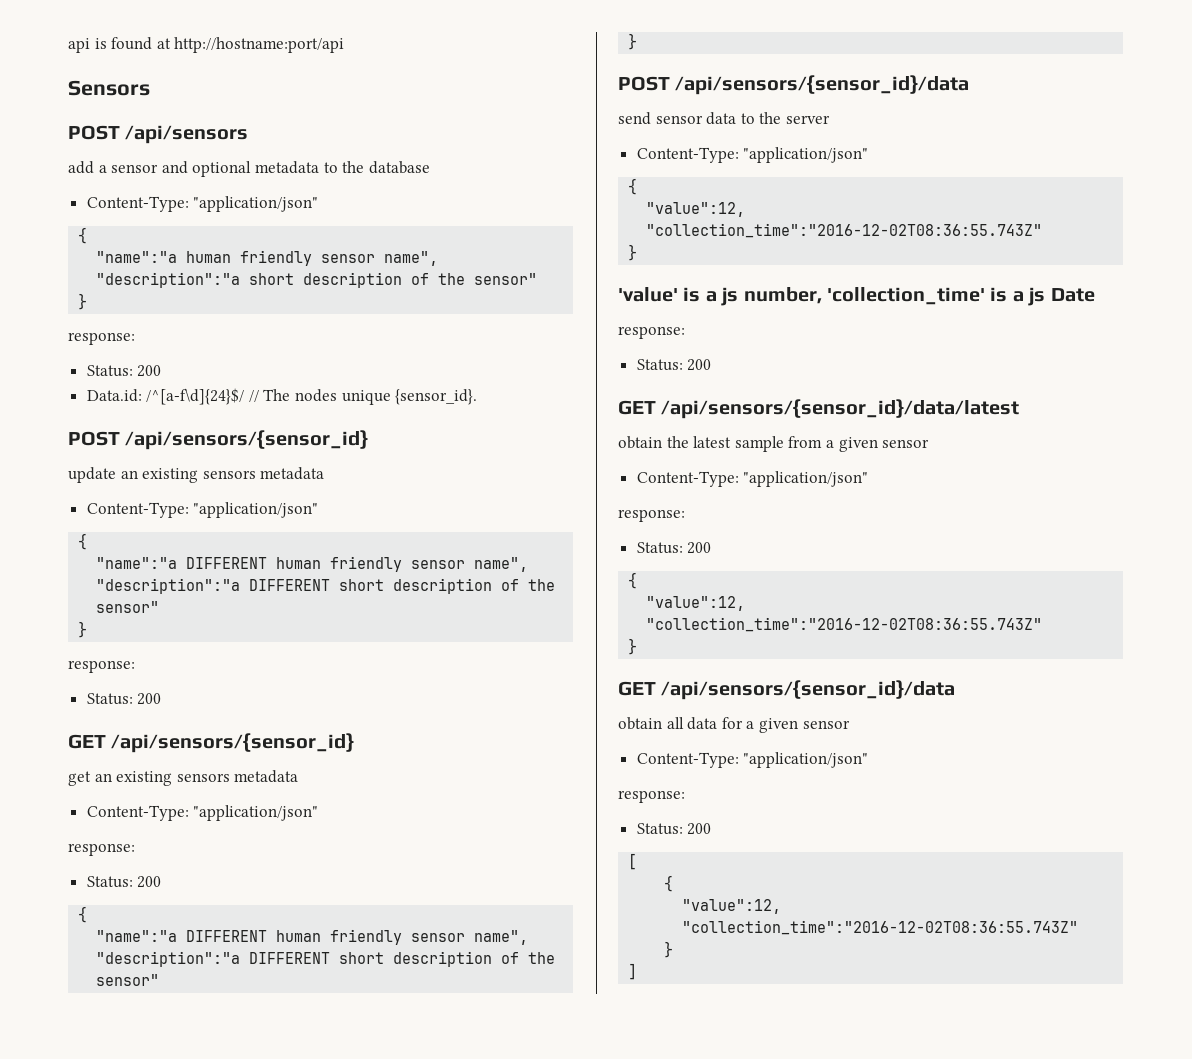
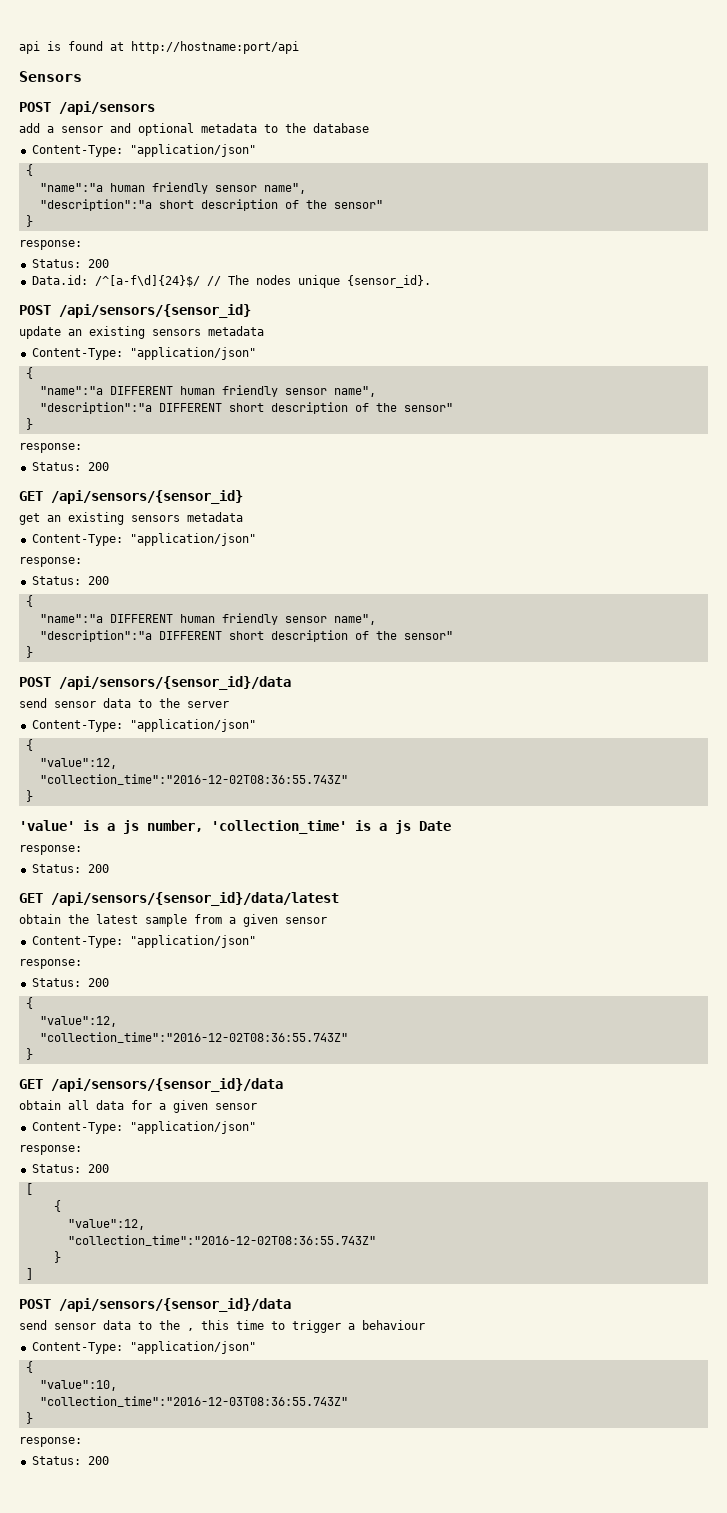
(638, 971) none -> [19,1298,291,1312] [19,1320,425,1333] [31,1341,256,1354] [25,1361,33,1373] [39,1380,117,1391] [39,1396,348,1407] [25,1412,33,1424] [19,1437,82,1447] [31,1456,109,1465] // POST /api/sensors/{sensor_id}/data // send sensor data to the , this time to trigger a behaviour // Content-Type: "application/json" // { // "value":10, // "collection_time":"2016-12-03T08:36:55.743Z" // } // response: // Status: 200

